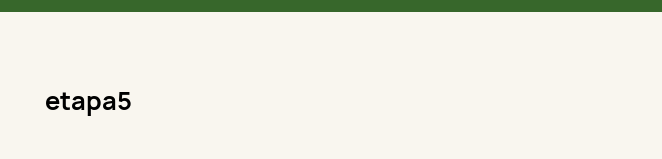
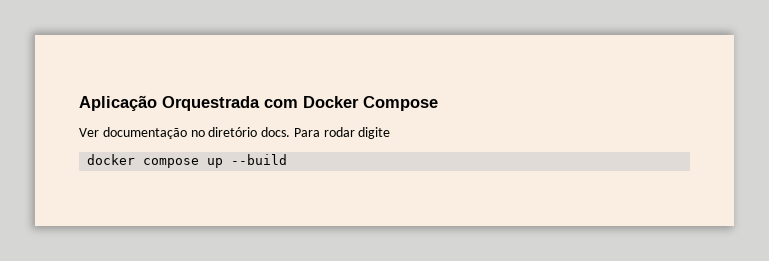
[45,92,132,116] etapa5 -> [79,95,438,111] [79,127,391,139] [87,154,288,168] Aplicação Orquestrada com Docker Compose // Ver documentação no diretório docs. Para rodar digite // docker compose up --build

